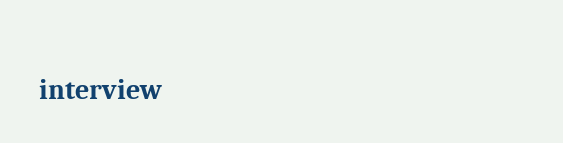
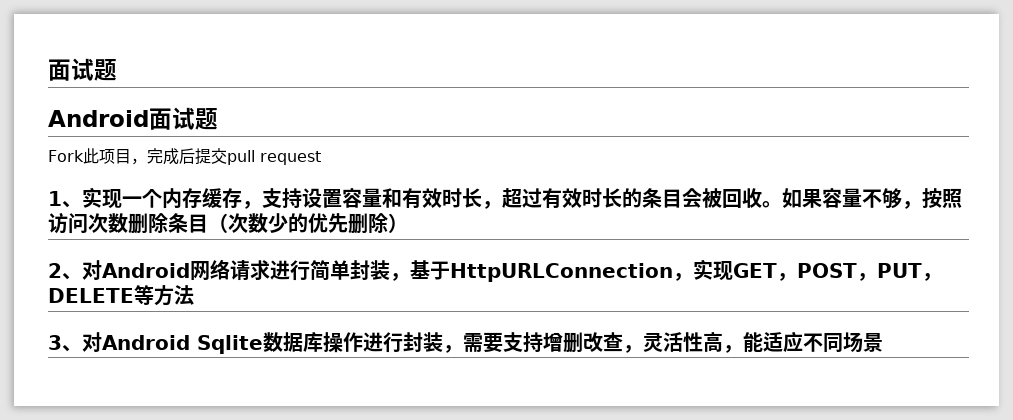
[39,79,162,99] interview -> [48,58,117,81] [48,107,218,130] [48,148,321,165] [48,187,962,209] [48,213,408,234] [48,259,942,282] [48,285,194,306] [48,331,883,354] 面试题 // Android面试题 // Fork此项目，完成后提交pull request // 1、实现一个内存缓存，支持设置容量和有效时长，超过有效时长的条目会被回收。如果容量不够，按照访问次数删除条目（次数少的优先删除） // 2、对Android网络请求进行简单封装，基于HttpURLConnection，实现GET，POST，PUT，DELETE等方法 // 3、对Android Sqlite数据库操作进行封装，需要支持增删改查，灵活性高，能适应不同场景

